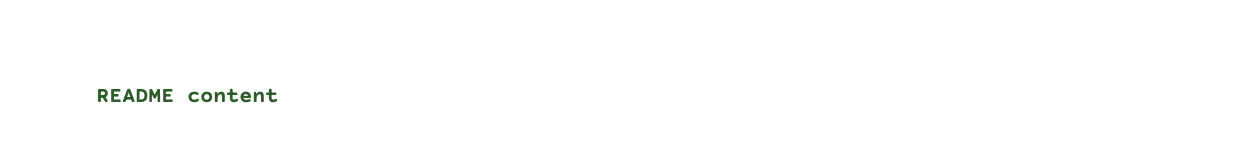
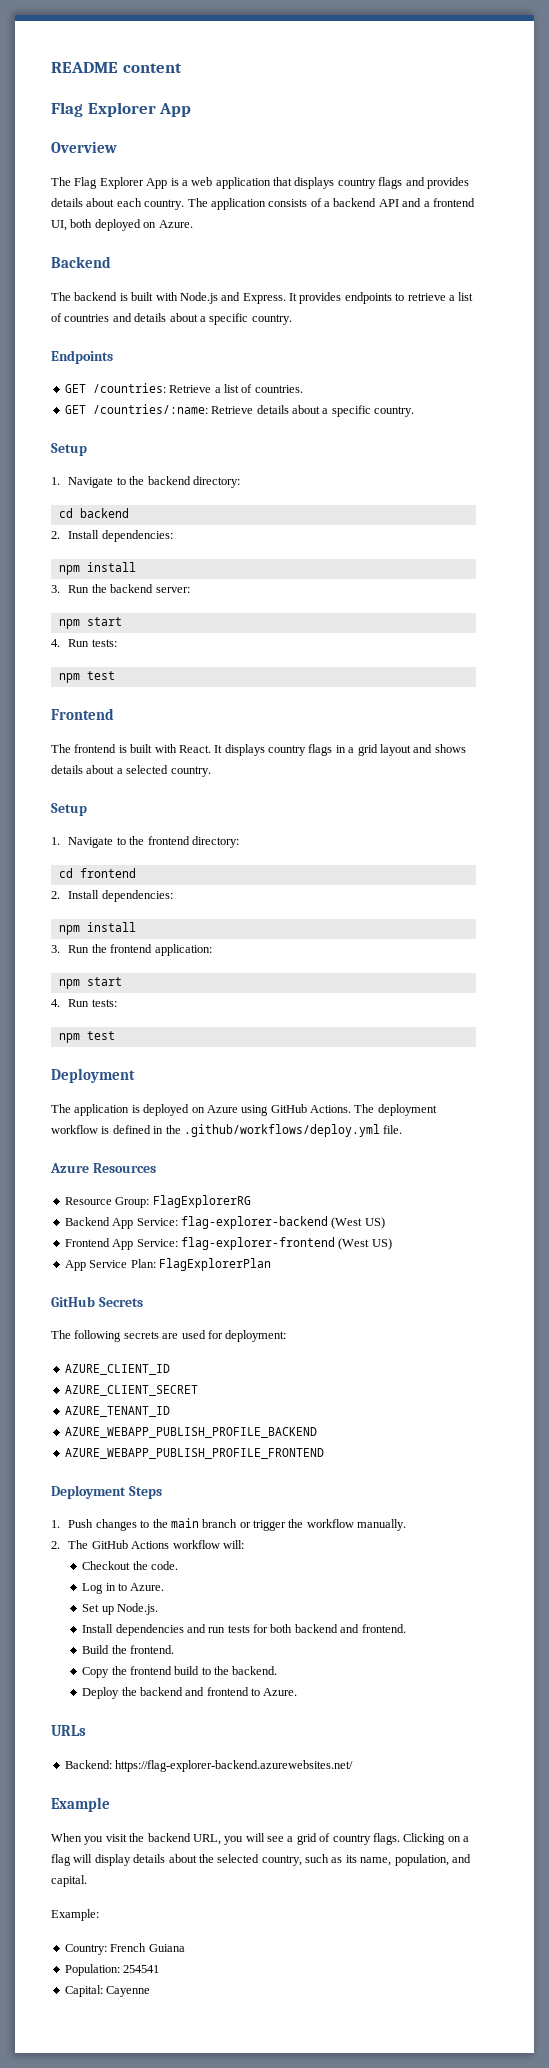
(278, 95) none -> [51,102,192,117] [51,141,117,153] [51,177,469,189] [51,198,475,210] [51,219,193,231] [51,256,111,268] [51,292,474,304] [51,313,292,325] [51,350,113,364] [64,383,303,393] [64,404,414,417] [51,443,87,456] [51,476,240,488] [58,508,129,518] [51,530,173,542] [58,562,136,575] [51,584,190,593] [58,617,122,629] [51,639,117,647] [58,671,115,683] [51,708,114,720] [51,744,466,756] [51,765,211,777] [51,803,87,816] [51,836,239,848] [58,868,136,878] [51,890,173,902] [58,922,136,935] [51,944,212,956] [58,977,122,989] [51,999,117,1007] [58,1031,115,1043] [51,1068,135,1083] [51,1104,437,1116] [51,1124,403,1137] [50,1163,156,1173] [64,1195,251,1208] [64,1216,385,1229] [64,1237,392,1250] [64,1258,271,1271] [51,1296,143,1307] [51,1330,287,1342] [64,1364,170,1375] [64,1385,198,1396] [64,1406,170,1417] [64,1427,317,1438] [64,1448,324,1459] [51,1485,162,1499] [51,1518,407,1531] [51,1540,244,1549] [82,1561,178,1570] [82,1583,165,1594] [82,1603,158,1615] [82,1624,406,1636] [82,1645,174,1654] [82,1666,278,1678] [82,1687,298,1699] [51,1725,86,1736] [64,1760,354,1772] [51,1797,110,1812] [51,1833,469,1845] [51,1854,471,1866] [51,1875,87,1887] [51,1909,99,1921] [64,1943,185,1955] [64,1964,160,1976] [64,1985,151,1997] // Flag Explorer App // Overview // The Flag Explorer App is a web application that displays country flags and provides details about each country. The application consists of a backend API and a frontend UI, both deployed on Azure. // Backend // The backend is built with Node.js and Express. It provides endpoints to retrieve a list of countries and details about a specific country. // Endpoints // GET /countries: Retrieve a list of countries. // GET /countries/:name: Retrieve details about a specific country. // Setup // 1. Navigate to the backend directory: // cd backend // 2. Install dependencies: // npm install // 3. Run the backend server: // npm start // 4. Run tests: // npm test // Frontend // The frontend is built with React. It displays country flags in a grid layout and shows details about a selected country. // Setup // 1. Navigate to the frontend directory: // cd frontend // 2. Install dependencies: // npm install // 3. Run the frontend application: // npm start // 4. Run tests: // npm test // Deployment // The application is deployed on Azure using GitHub Actions. The deployment workflow is defined in the .github/workflows/deploy.yml file. // Azure Resources // Resource Group: FlagExplorerRG // Backend App Service: flag-explorer-backend (West US) // Frontend App Service: flag-explorer-frontend (West US) // App Service Plan: FlagExplorerPlan // GitHub Secrets // The following secrets are used for deployment: // AZURE_CLIENT_ID // AZURE_CLIENT_SECRET // AZURE_TENANT_ID // AZURE_WEBAPP_PUBLISH_PROFILE_BACKEND // AZURE_WEBAPP_PUBLISH_PROFILE_FRONTEND // Deployment Steps // 1. Push changes to the main branch or trigger the workflow manually. // 2. The GitHub Actions workflow will: // Checkout the code. // Log in to Azure. // Set up Node.js. // Install dependencies and run tests for both backend and frontend. // Build the frontend. // Copy the frontend build to the backend. // Deploy the backend and frontend to Azure. // URLs // Backend: https://flag-explorer-backend.azurewebsites.net/ // Example // When you visit the backend URL, you will see a grid of country flags. Clicking on a flag will display details about the selected country, such as its name, population, and capital. // Example: // Country: French Guiana // Population: 254541 // Capital: Cayenne

